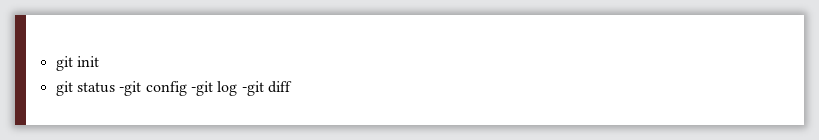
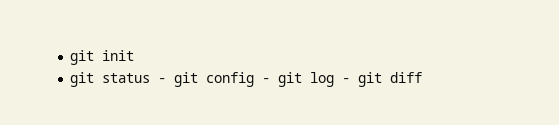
[119,81,264,96] -git config -git log -git -> [158,72,383,87] - git config - git log - git

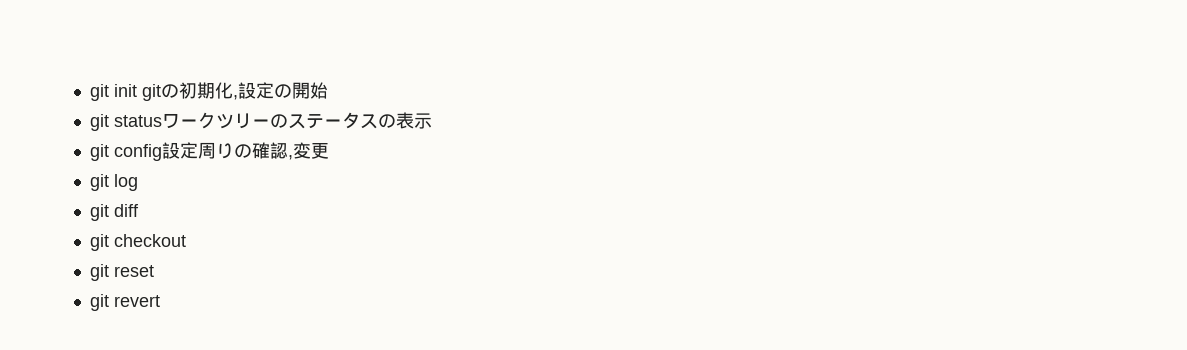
[70,72,271,87] // git status - git config - -> [141,82,328,101] [89,112,432,131] [89,142,329,161] gitの初期化,設定の開始 // git statusワークツリーのステータスの表示 // git config設定周りの確認,変更 //
[342,78,351,83] - -> (138, 182) //
(423, 77) none -> [89,234,186,251] [89,264,154,281] [89,294,160,311] // git checkout // git reset // git revert

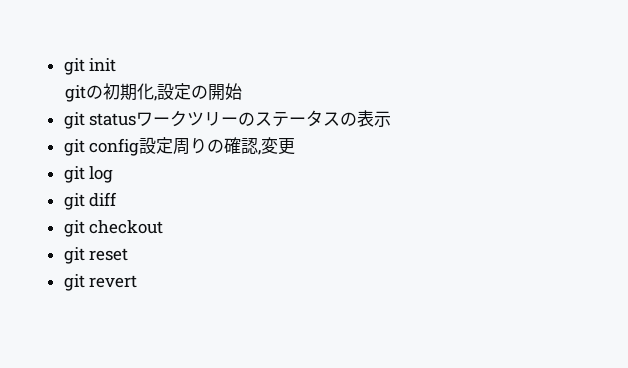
(137, 90) none -> (117, 65) //

